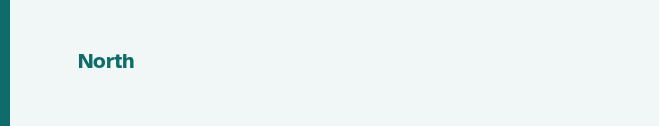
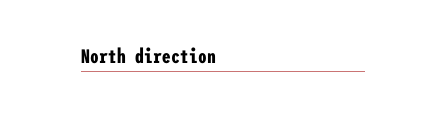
(135, 61) none -> [135,47,216,64] direction

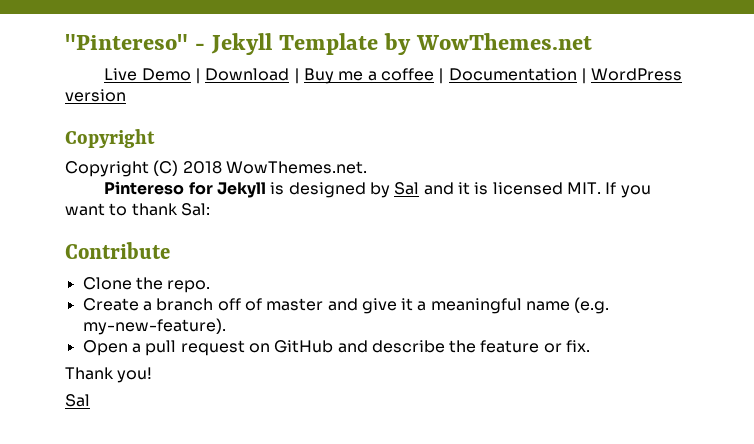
[81,47,216,64] North direction -> [65,33,593,55] [104,68,683,84] [65,89,126,102] [65,129,155,148] [65,160,367,177] [104,181,651,198] [65,203,210,216] [65,242,170,259] [82,277,211,293] [82,297,610,314] [82,318,226,335] [82,340,591,356] [65,367,153,383] [65,394,90,407] "Pintereso" - Jekyll Template by WowThemes.net // Live Demo | Download | Buy me a coffee | Documentation | WordPress version // Copyright // Copyright (C) 2018 WowThemes.net. // Pintereso for Jekyll is designed by Sal and it is licensed MIT. If you want to thank Sal: // Contribute // Clone the repo. // Create a branch off of master and give it a meaningful name (e.g. my-new-feature). // Open a pull request on GitHub and describe the feature or fix. // Thank you! // Sal

